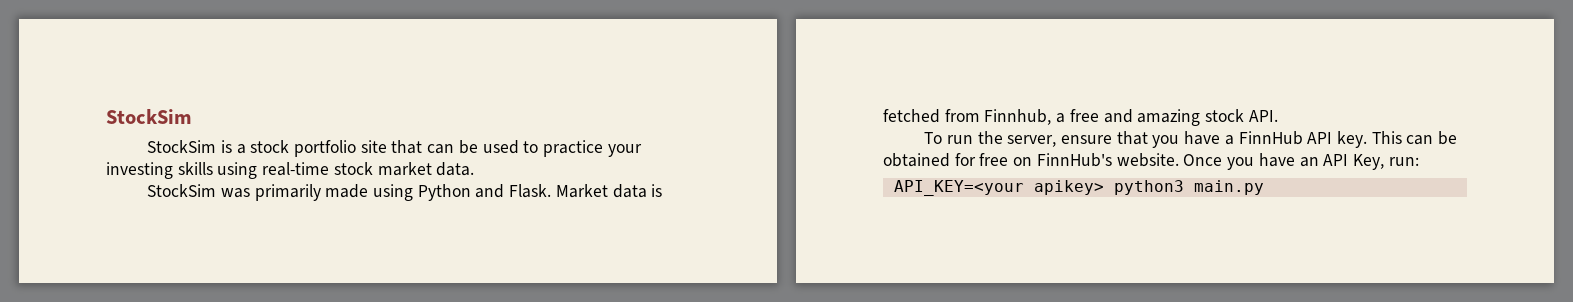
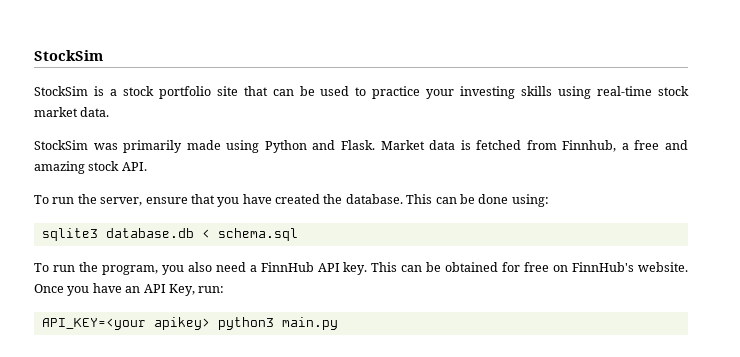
(1221, 138) none -> [275,194,549,207] [41,228,298,241] [34,262,246,275] created the database. This can be done using: // sqlite3 database.db < schema.sql // To run the program, you also need

